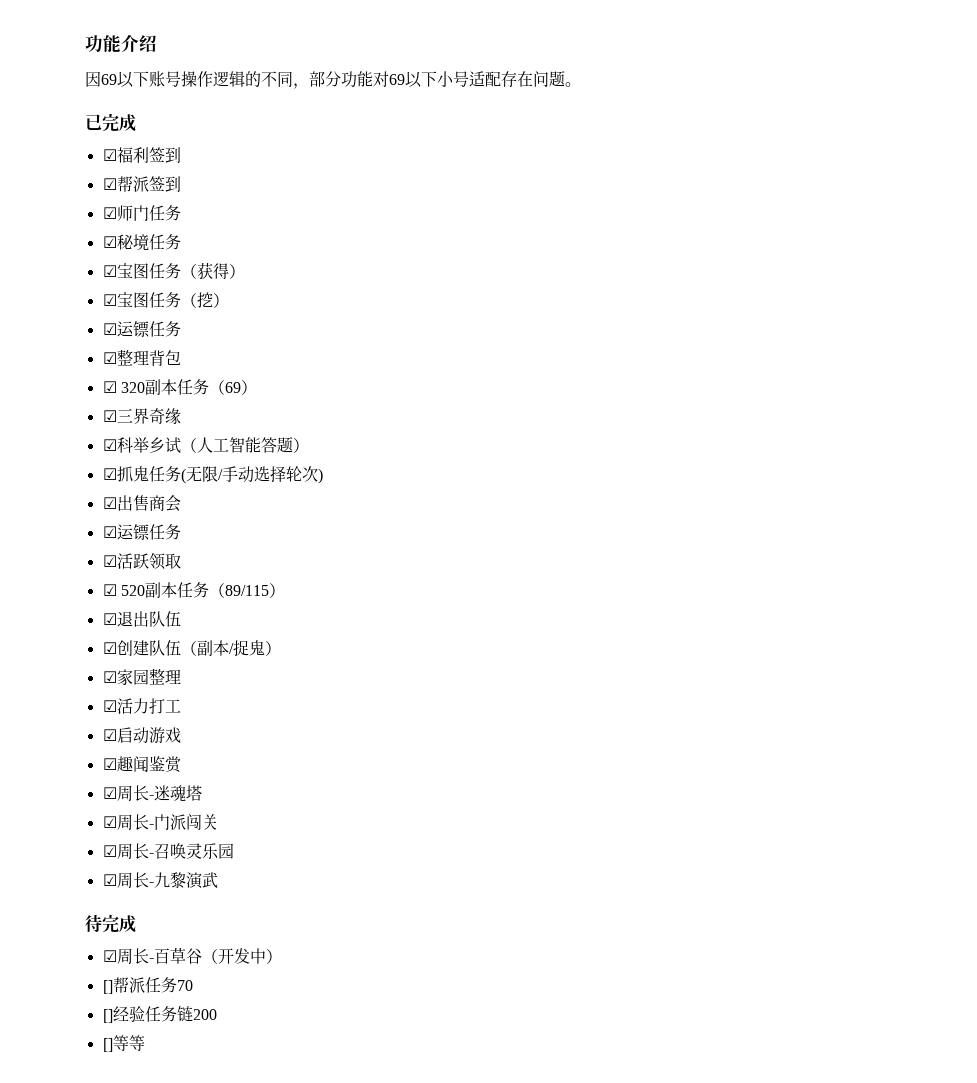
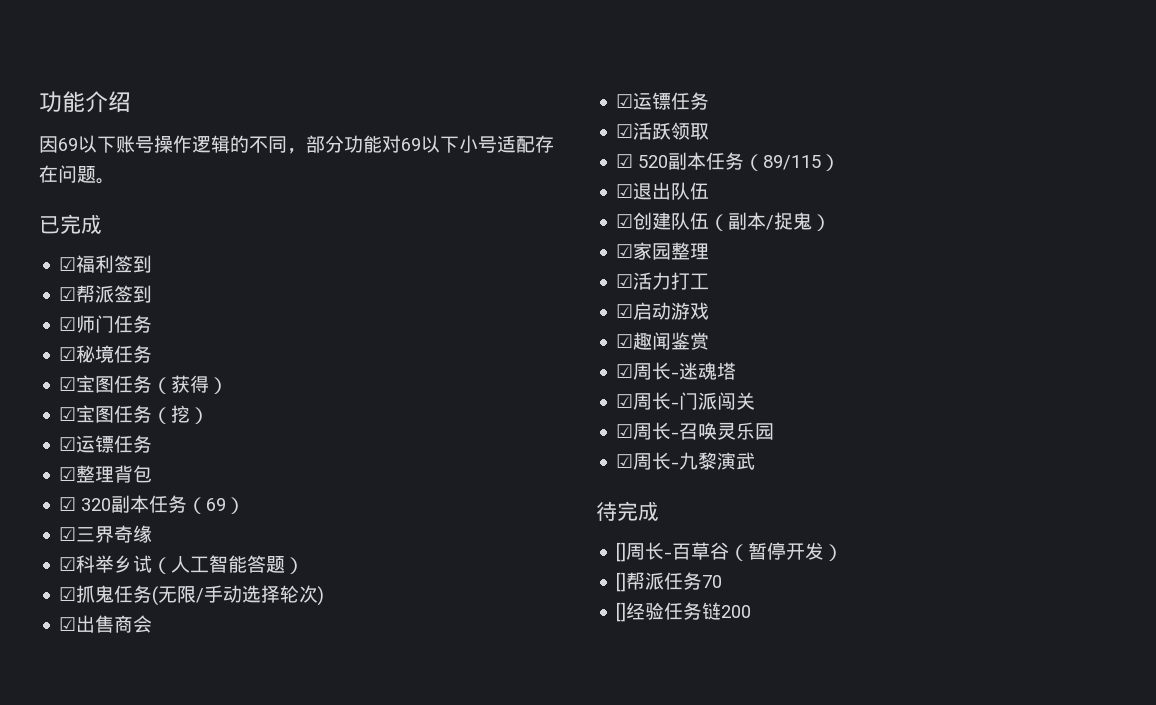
[102,950,117,962] ☑ -> [616,542,627,562] []
[217,948,266,964] 开发中 -> [748,542,825,560] 暂停开发
[102,1035,145,1052] // []等等 -> (752, 611) none

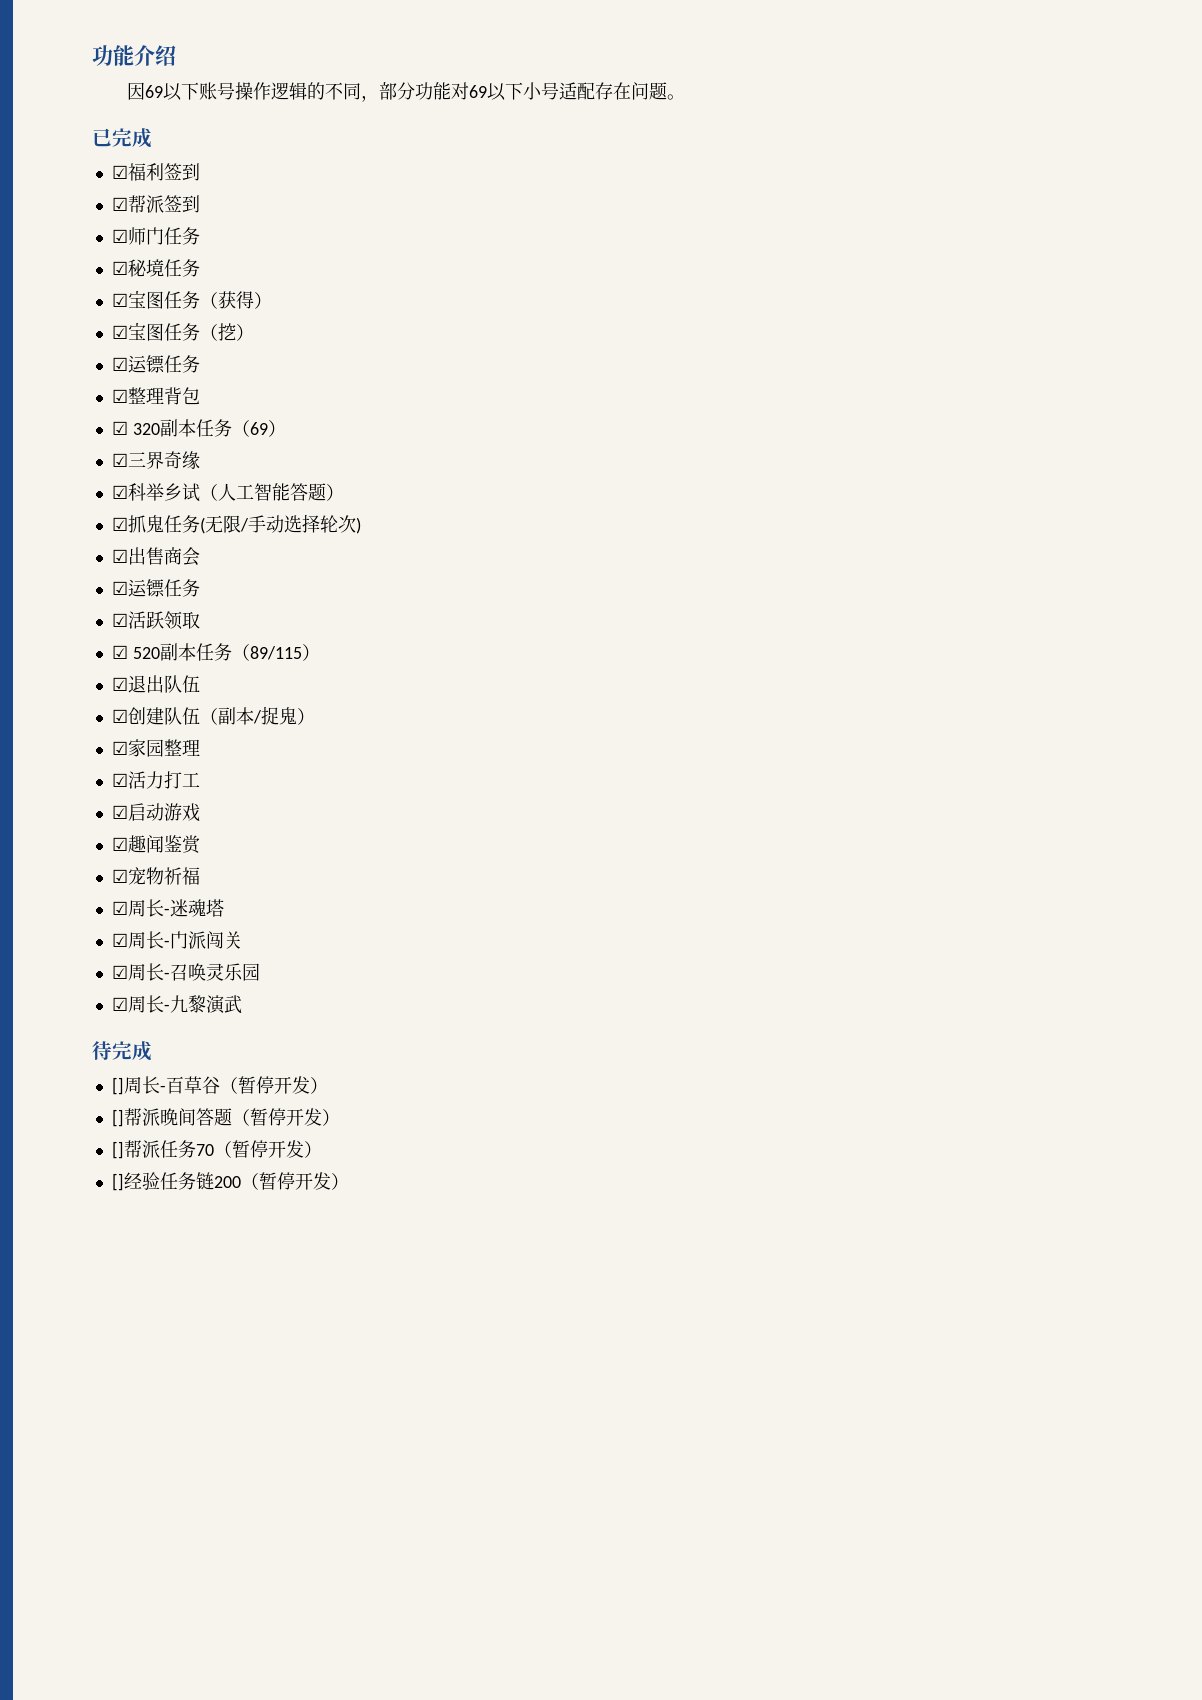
(710, 341) none -> [111,867,200,885] // ☑宠物祈福
(844, 552) none -> [111,1108,340,1127] // []帮派晚间答题（暂停开发）
(723, 581) none -> [213,1140,322,1158] （暂停开发）
(752, 611) none -> [240,1172,349,1190] （暂停开发）

